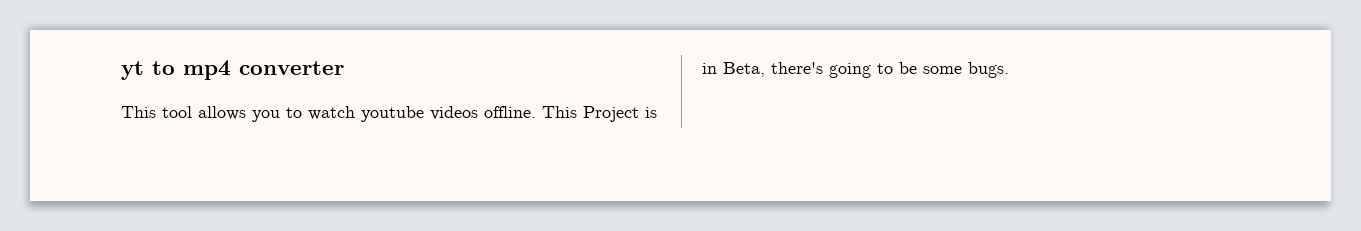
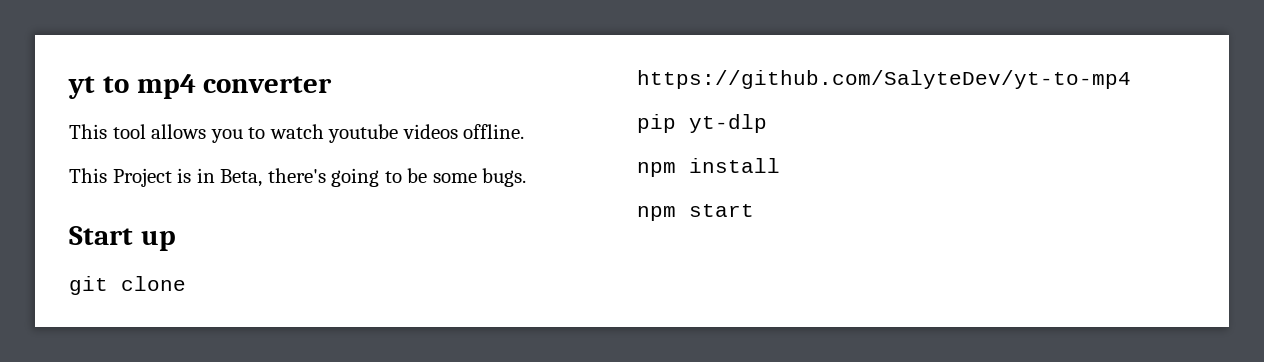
(536, 112) none -> (525, 131) //
(1009, 70) none -> [69,226,176,251] [69,276,186,295] [637,70,1131,89] [637,114,767,133] [637,158,780,177] [637,204,754,221] // Start up // git clone https://github.com/SalyteDev/yt-to-mp4 // pip yt-dlp // npm install // npm start

